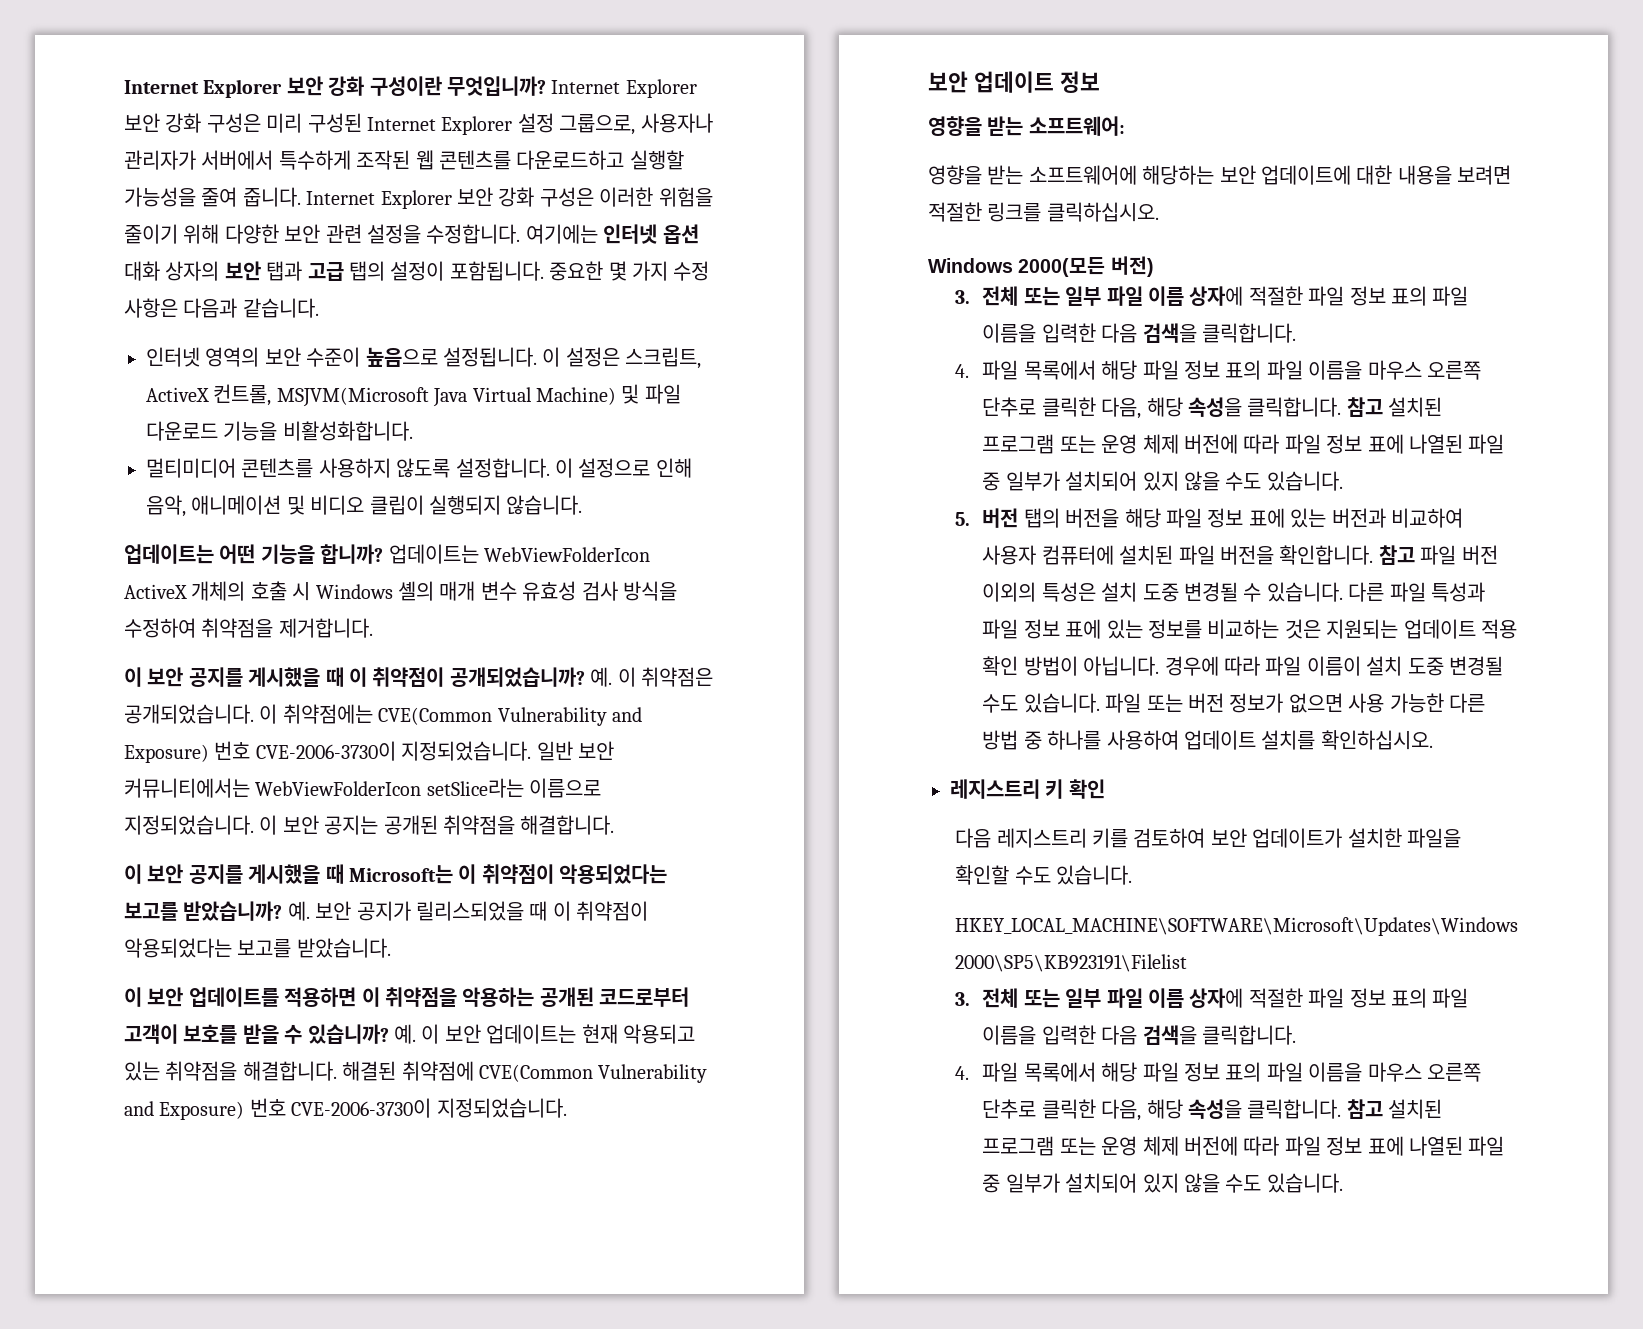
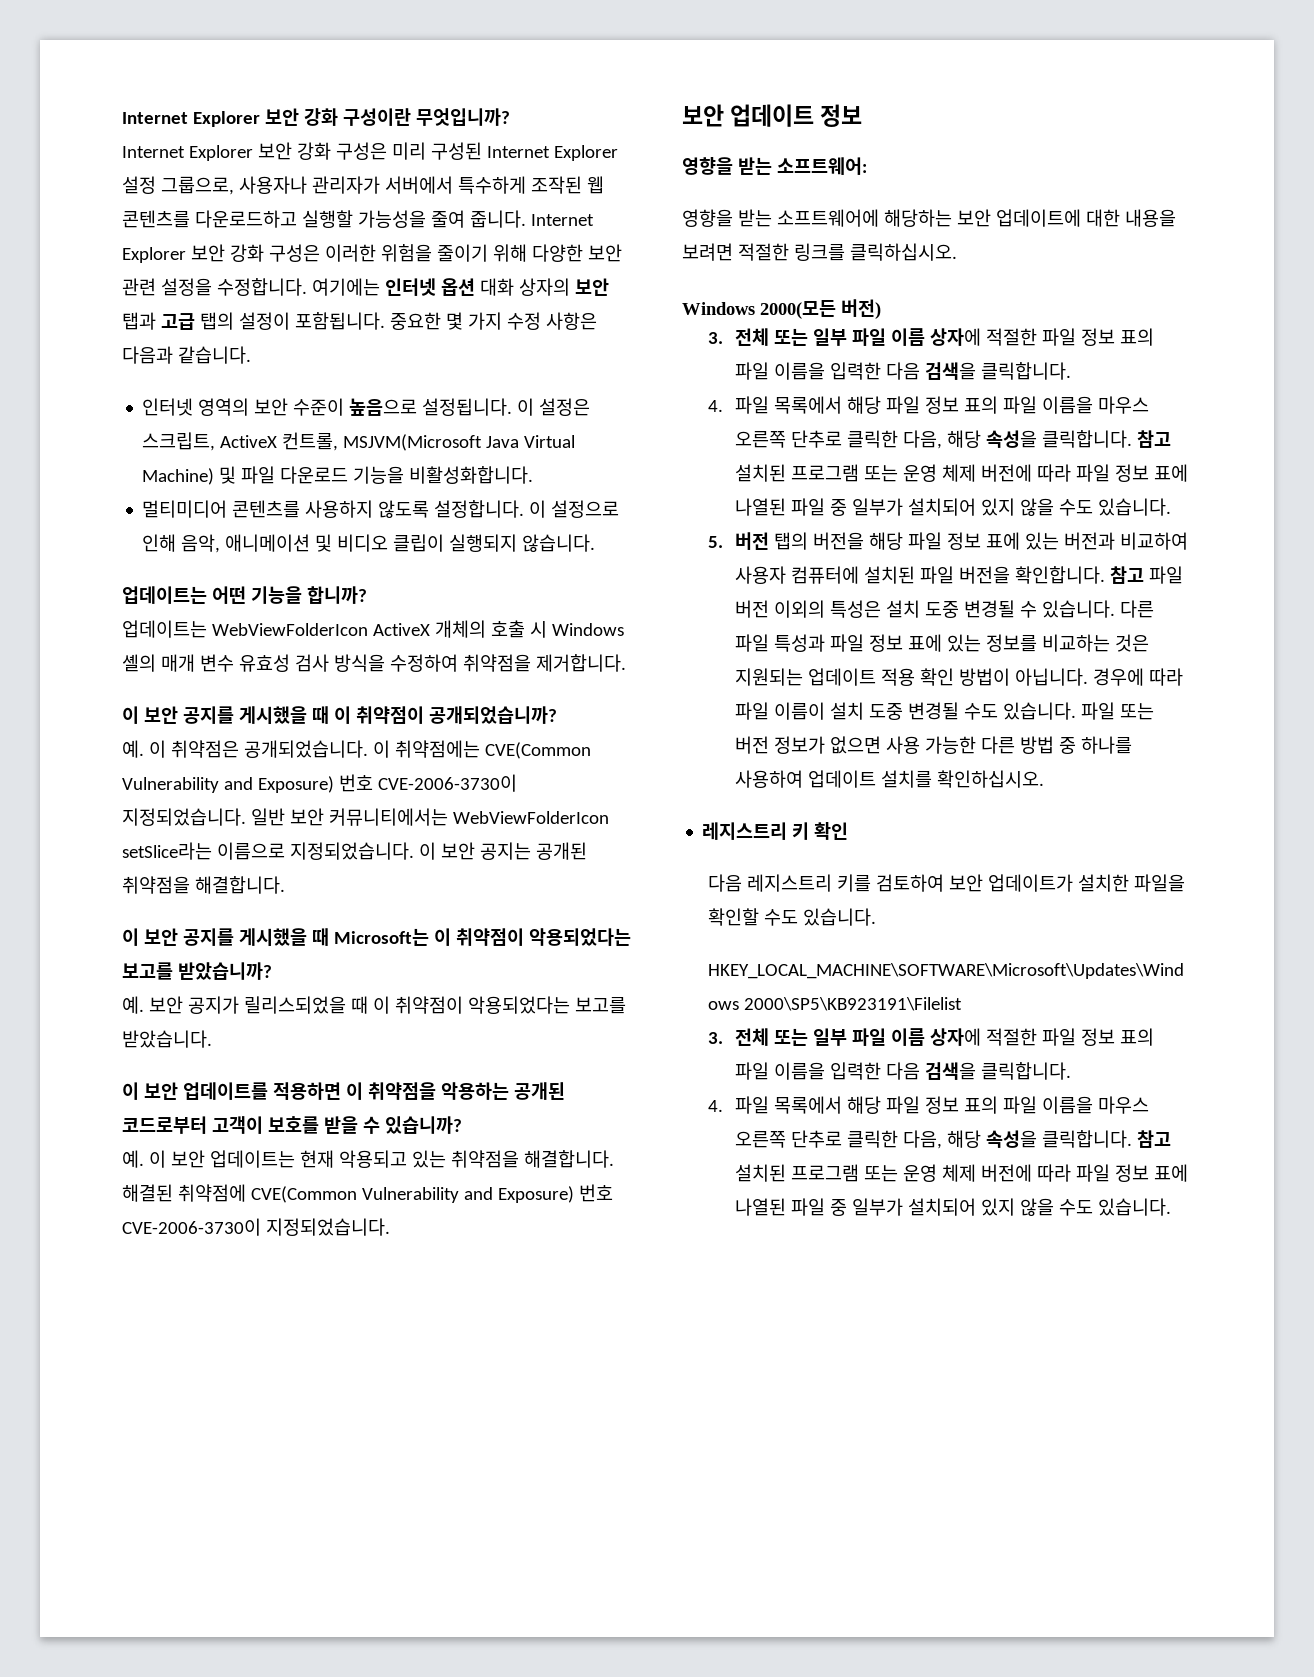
(546, 86) none -> (510, 117) //
(384, 554) none -> (367, 595) //
(585, 677) none -> (557, 715) //
(283, 911) none -> (272, 971) //
(389, 1034) none -> (462, 1125) //

